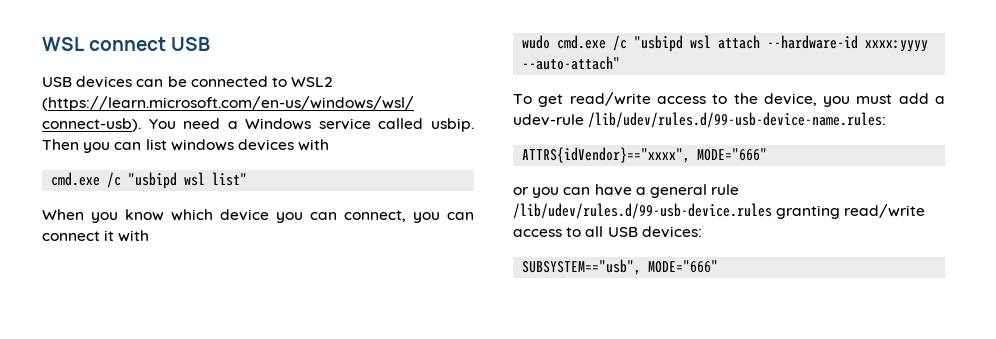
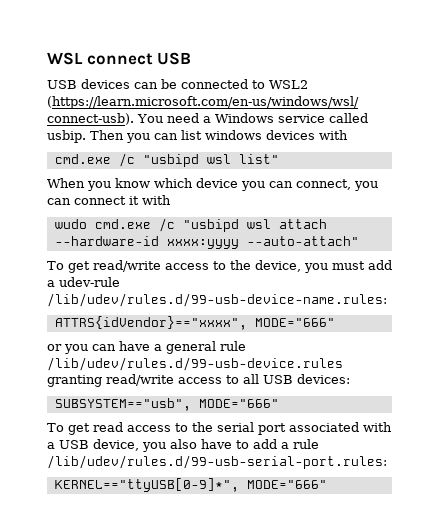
(719, 266) none -> [47,422,392,435] [47,439,319,452] [47,455,387,469] [54,478,327,492] // To get read access to the serial port associated with a USB device, you also have to add a rule /lib/udev/rules.d/99-usb-serial-port.rules: // KERNEL=="ttyUSB[0-9]*", MODE="666"

